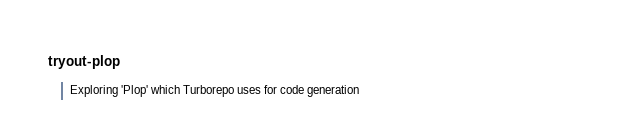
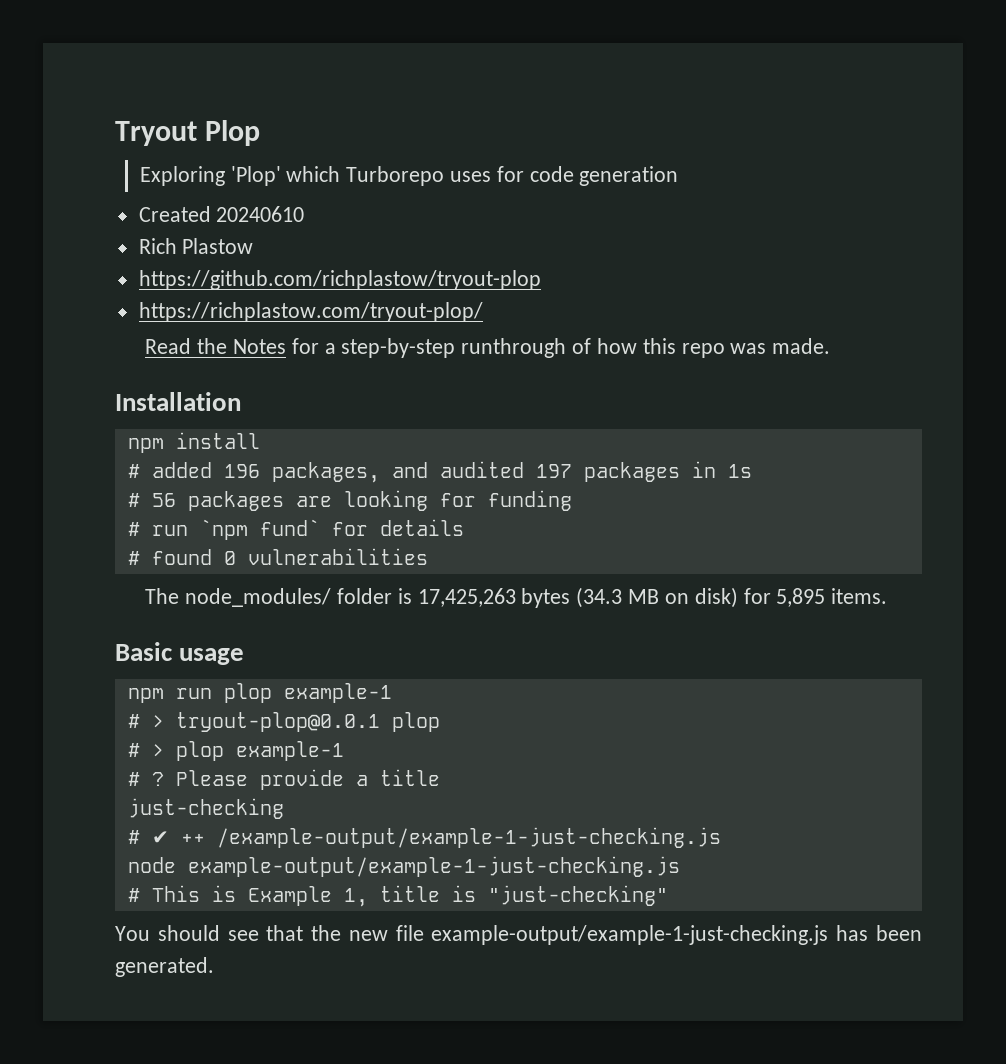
[48,55,120,69] tryout-plop -> [115,120,261,146] Tryout Plop
(360, 91) none -> [138,206,305,222] [138,238,254,254] [138,270,541,290] [138,302,483,322] [145,338,831,358] [115,392,241,411] [127,432,260,453] [127,461,752,483] [127,490,572,511] [127,519,464,540] [127,548,428,565] [145,587,888,608] [115,642,245,665] [127,683,392,703] [127,712,440,732] [127,741,344,761] [127,769,440,790] [127,798,284,819] [127,827,721,848] [127,856,680,877] [127,885,668,907] [115,925,922,945] [115,957,214,977] // Created 20240610 // Rich Plastow // https://github.com/richplastow/tryout-plop // https://richplastow.com/tryout-plop/ // Read the Notes for a step-by-step runthrough of how this repo was made. // Installation // npm install // # added 196 packages, and audited 197 packages in 1s // # 56 packages are looking for funding // # run `npm fund` for details // # found 0 vulnerabilities // The node_modules/ folder is 17,425,263 bytes (34.3 MB on disk) for 5,895 items. // Basic usage // npm run plop example-1 // # > tryout-plop@0.0.1 plop // # > plop example-1 // # ? Please provide a title // just-checking // # ✔ ++ /example-output/example-1-just-checking.js // node example-output/example-1-just-checking.js // # This is Example 1, title is "just-checking" // You should see that the new file example-output/example-1-just-checking.js has been generated.

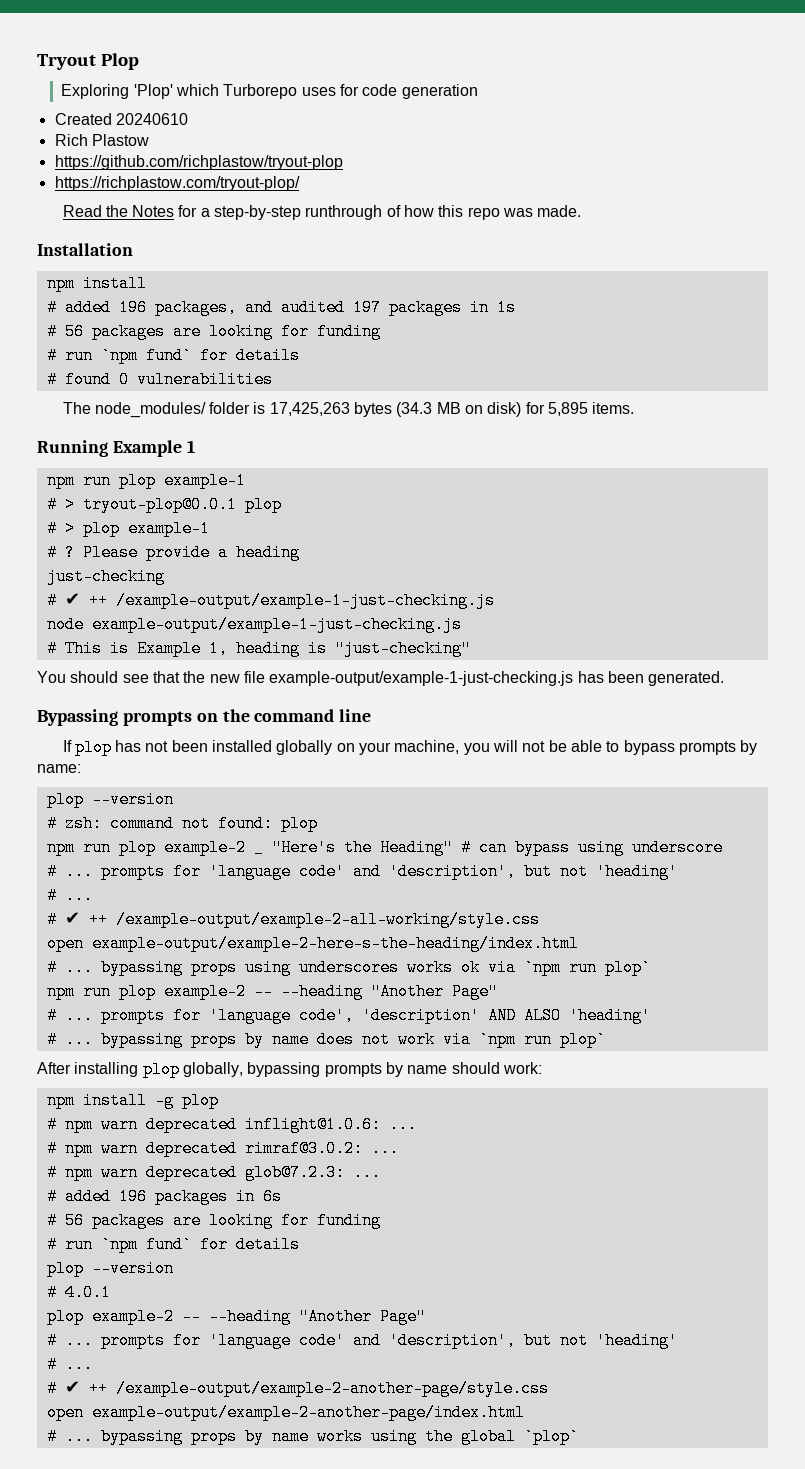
[115,642,245,665] Basic usage -> [37,440,195,457] Running Example 1
[379,769,440,786] title -> [235,544,300,561] heading
[379,885,440,902] title -> [235,640,300,657] heading
(214, 967) none -> [37,709,372,726] [62,739,758,756] [37,764,81,773] [46,791,174,808] [46,815,318,832] [46,839,723,856] [46,863,678,880] [46,887,93,904] [46,911,540,928] [46,935,579,952] [46,959,651,976] [46,983,498,1000] [46,1007,651,1024] [46,1031,606,1048] [37,1061,542,1078] [46,1092,219,1109] [46,1116,417,1133] [46,1140,399,1157] [46,1164,381,1181] [46,1188,282,1205] [46,1212,381,1229] [46,1236,300,1253] [46,1260,174,1277] [46,1284,111,1301] [46,1308,426,1325] [46,1332,678,1349] [46,1356,93,1373] [46,1380,549,1397] [46,1404,525,1421] [46,1428,579,1445] // Bypassing prompts on the command line // If plop has not been installed globally on your machine, you will not be able to bypass prompts by name: // plop --version // # zsh: command not found: plop // npm run plop example-2 _ "Here's the Heading" # can bypass using underscore // # ... prompts for 'language code' and 'description', but not 'heading' // # ... // # ✔ ++ /example-output/example-2-all-working/style.css // open example-output/example-2-here-s-the-heading/index.html // # ... bypassing props using underscores works ok via `npm run plop` // npm run plop example-2 -- --heading "Another Page" // # ... prompts for 'language code', 'description' AND ALSO 'heading' // # ... bypassing props by name does not work via `npm run plop` // After installing plop globally, bypassing prompts by name should work: // npm install -g plop // # npm warn deprecated inflight@1.0.6: ... // # npm warn deprecated rimraf@3.0.2: ... // # npm warn deprecated glob@7.2.3: ... // # added 196 packages in 6s // # 56 packages are looking for funding // # run `npm fund` for details // plop --version // # 4.0.1 // plop example-2 -- --heading "Another Page" // # ... prompts for 'language code' and 'description', but not 'heading' // # ... // # ✔ ++ /example-output/example-2-another-page/style.css // open example-output/example-2-another-page/index.html // # ... bypassing props by name works using the global `plop`

